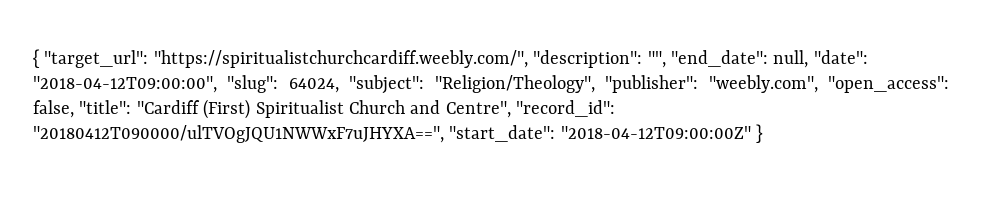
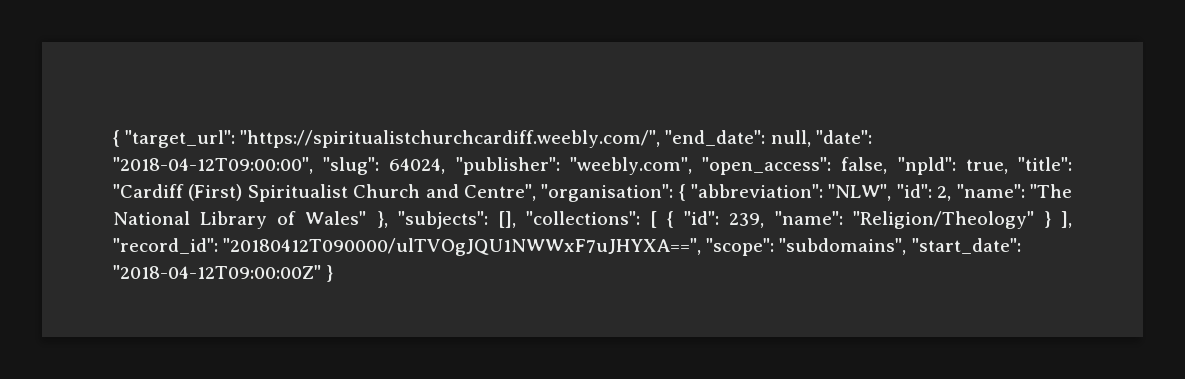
[533,50,666,68] "description": "", -> (661, 139) none
[349,75,595,94] "subject": "Religion/Theology", -> (446, 166) none
(74, 109) none -> [897,157,1008,175] "npld": true,
[516,100,616,117] [33,125,444,143] "record_id": "20180412T090000/ulTVOgJQU1NWWxF7uJHYXA==", -> [541,184,1072,202] [113,211,1072,229] [113,238,907,256] "organisation": { "abbreviation": "NLW", "id": 2, "name": "The National Library of Wales" }, "subjects": [], "collections": [ { "id": 239, "name": "Religion/Theology" } ], "record_id": "20180412T090000/ulTVOgJQU1NWWxF7uJHYXA==", "scope": "subdomains",

